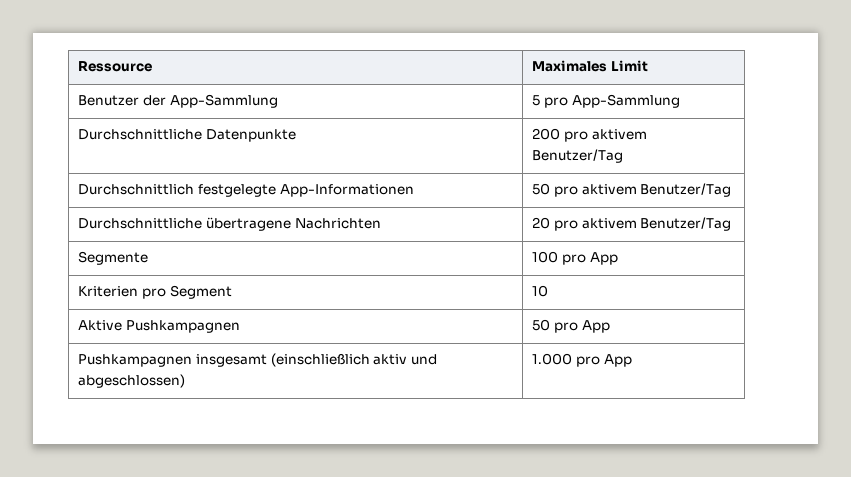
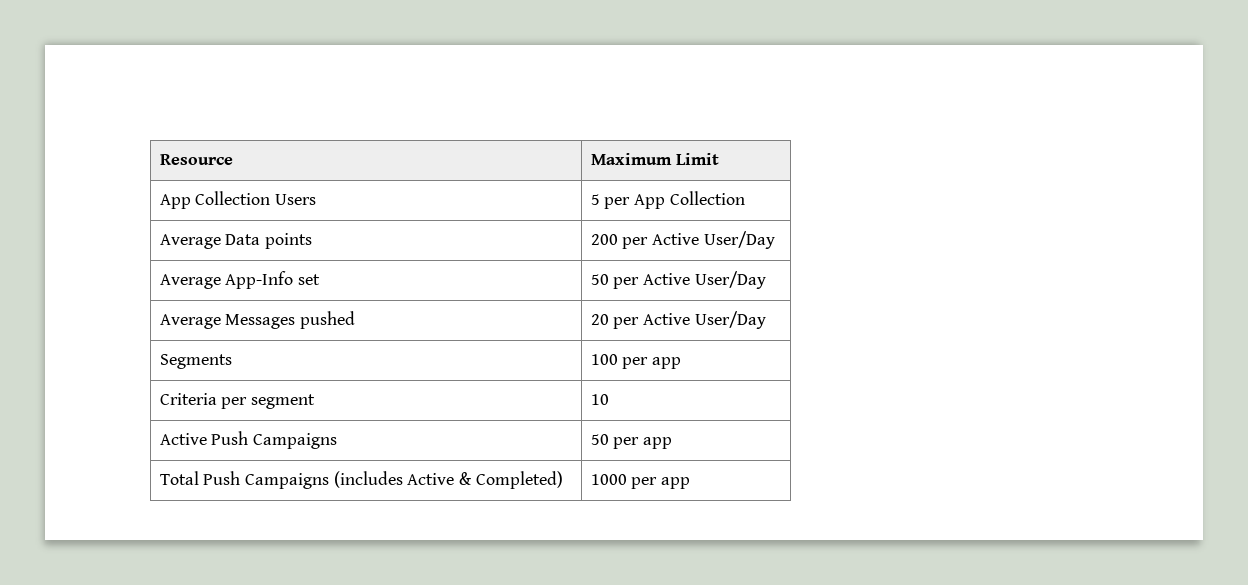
[78,61,153,72] [532,60,608,72] Ressource | Maximales -> [159,154,233,165] [590,153,672,165] Resource | Maximum
[78,94,278,108] [532,94,680,108] [78,129,296,142] [532,128,647,142] [532,149,624,163] [78,184,414,197] [532,183,732,197] [78,217,381,231] [532,217,732,231] [78,251,149,265] [532,251,618,265] [78,285,232,299] [532,285,549,297] [78,320,240,333] [532,319,610,333] [78,353,437,367] [78,374,186,388] [532,353,632,367] Benutzer der App-Sammlung | 5 pro App-Sammlung // Durchschnittliche Datenpunkte | 200 pro aktivem Benutzer/Tag // Durchschnittlich festgelegte App-Informationen | 50 pro aktivem Benutzer/Tag // Durchschnittliche übertragene Nachrichten | 20 pro aktivem Benutzer/Tag // Segmente | 100 pro App // Kriterien pro Segment | 10 // Aktive Pushkampagnen | 50 pro App // Pushkampagnen insgesamt (einschließlich aktiv und abgeschlossen) | 1.000 pro App -> [159,191,316,209] [590,191,745,209] [159,233,312,249] [590,231,775,249] [159,271,320,289] [590,271,766,289] [159,311,355,329] [590,311,766,329] [159,354,232,369] [590,354,681,369] [159,393,315,409] [590,394,609,405] [159,431,337,449] [590,434,672,449] [159,471,563,489] [590,474,690,489] App Collection Users | 5 per App Collection // Average Data points | 200 per Active User/Day // Average App-Info set | 50 per Active User/Day // Average Messages pushed | 20 per Active User/Day // Segments | 100 per app // Criteria per segment | 10 // Active Push Campaigns | 50 per app // Total Push Campaigns (includes Active & Completed) | 1000 per app

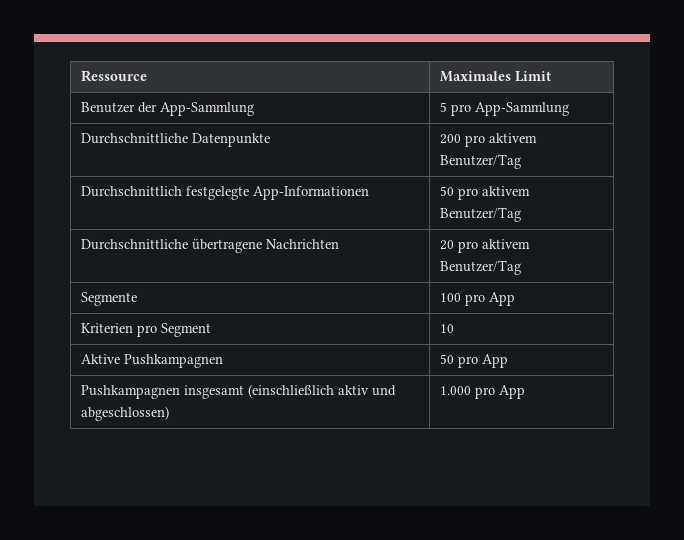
[159,154,233,165] [590,153,672,165] Resource | Maximum -> [80,70,147,82] [439,71,511,82] Ressource | Maximales
[159,191,316,209] [590,191,745,209] [159,233,312,249] [590,231,775,249] [159,271,320,289] [590,271,766,289] [159,311,355,329] [590,311,766,329] [159,354,232,369] [590,354,681,369] [159,393,315,409] [590,394,609,405] [159,431,337,449] [590,434,672,449] [159,471,563,489] [590,474,690,489] App Collection Users | 5 per App Collection // Average Data points | 200 per Active User/Day // Average App-Info set | 50 per Active User/Day // Average Messages pushed | 20 per Active User/Day // Segments | 100 per app // Criteria per segment | 10 // Active Push Campaigns | 50 per app // Total Push Campaigns (includes Active & Completed) | 1000 per app -> [80,102,254,116] [439,102,569,116] [80,133,270,147] [439,133,537,147] [439,154,521,169] [80,186,369,200] [439,186,530,200] [439,207,521,222] [80,239,339,253] [439,239,530,253] [439,260,521,275] [80,292,137,306] [439,292,515,306] [80,323,211,337] [439,324,454,333] [80,354,223,368] [439,354,508,368] [80,384,396,399] [80,406,169,421] [439,385,525,399] Benutzer der App-Sammlung | 5 pro App-Sammlung // Durchschnittliche Datenpunkte | 200 pro aktivem Benutzer/Tag // Durchschnittlich festgelegte App-Informationen | 50 pro aktivem Benutzer/Tag // Durchschnittliche übertragene Nachrichten | 20 pro aktivem Benutzer/Tag // Segmente | 100 pro App // Kriterien pro Segment | 10 // Aktive Pushkampagnen | 50 pro App // Pushkampagnen insgesamt (einschließlich aktiv und abgeschlossen) | 1.000 pro App

